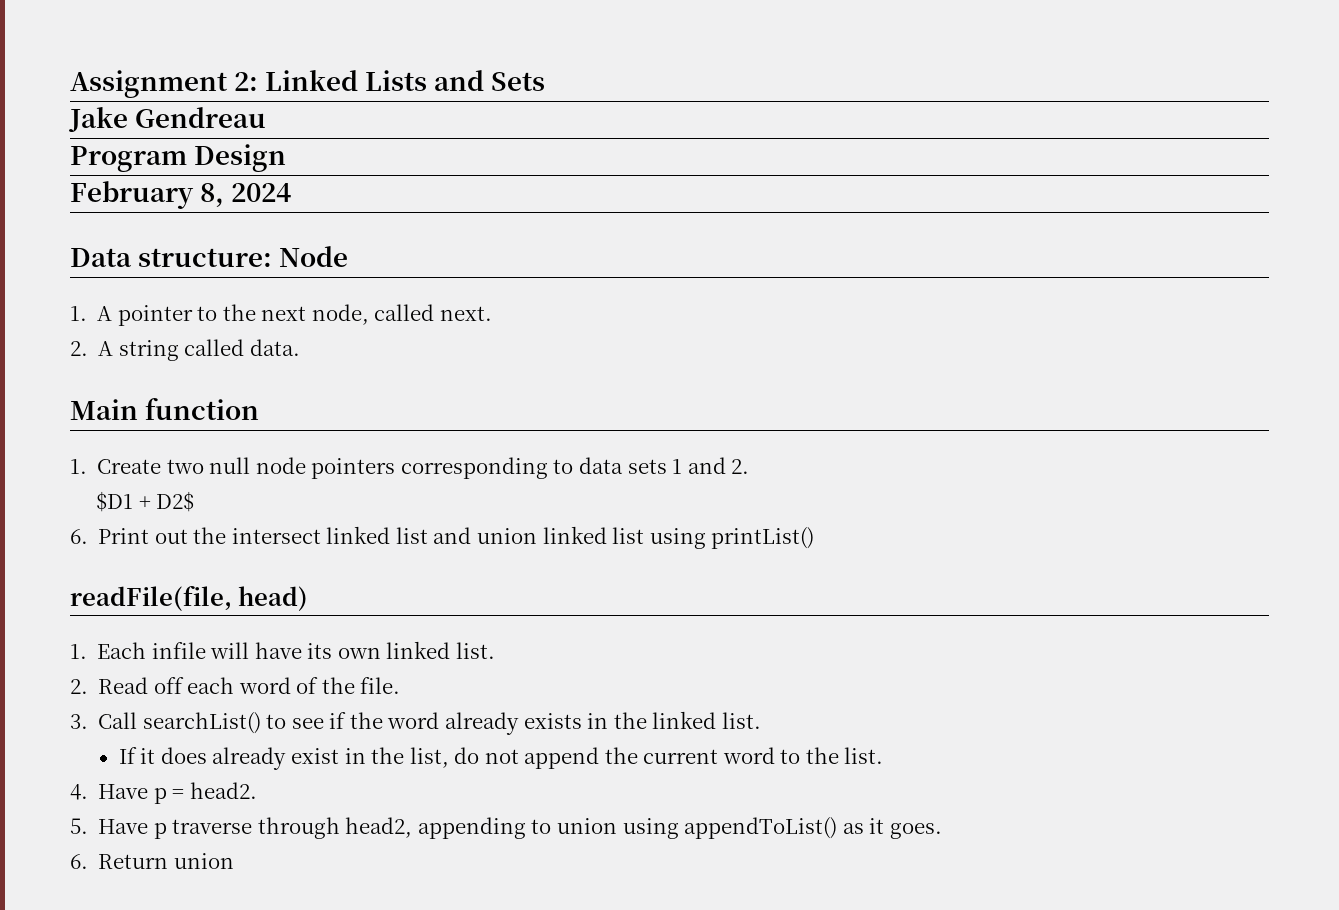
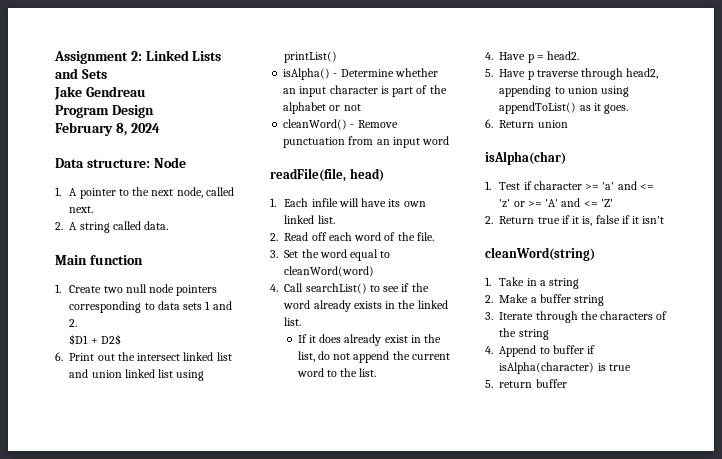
(815, 538) none -> [283,68,438,80] [283,85,447,97] [283,102,361,114] [283,119,398,130] [283,136,450,148] // isAlpha() - Determine whether an input character is part of the alphabet or not // cleanWord() - Remove punctuation from an input word
(88, 721) none -> [284,249,391,261] [284,266,375,277] [270,284,278,292] Set the word equal to cleanWord(word) // 4.
(234, 861) none -> [485,151,566,165] [485,181,654,190] [499,198,613,208] [485,215,665,226] [485,247,595,261] [485,277,580,289] [485,294,605,306] [485,311,668,323] [499,328,549,340] [485,345,596,357] [499,362,631,374] [485,379,567,388] // isAlpha(char) // 1. Test if character >= 'a' and <= 'z' or >= 'A' and <= 'Z' // 2. Return true if it is, false if it isn't // cleanWord(string) // 1. Take in a string // 2. Make a buffer string // 3. Iterate through the characters of the string // 4. Append to buffer if isAlpha(character) is true // 5. return buffer

